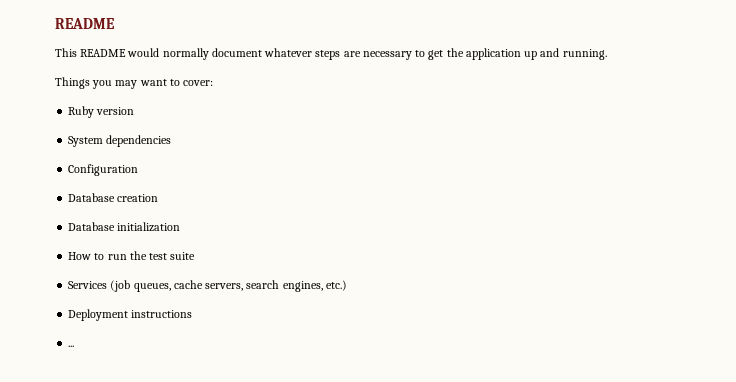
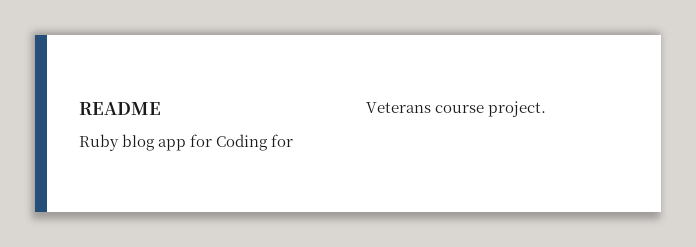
[55,48,607,60] [55,77,214,89] [68,106,135,118] [68,135,172,147] [68,164,139,176] [68,193,159,202] [68,222,181,232] [68,251,196,260] [68,280,347,292] [68,309,193,321] [68,345,75,347] This README would normally document whatever steps are necessary to get the application up and running. // Things you may want to cover: // Ruby version // System dependencies // Configuration // Database creation // Database initialization // How to run the test suite // Services (job queues, cache servers, search engines, etc.) // Deployment instructions // ... -> [79,134,294,151] [366,101,547,117] Ruby blog app for Coding for Veterans course project.

